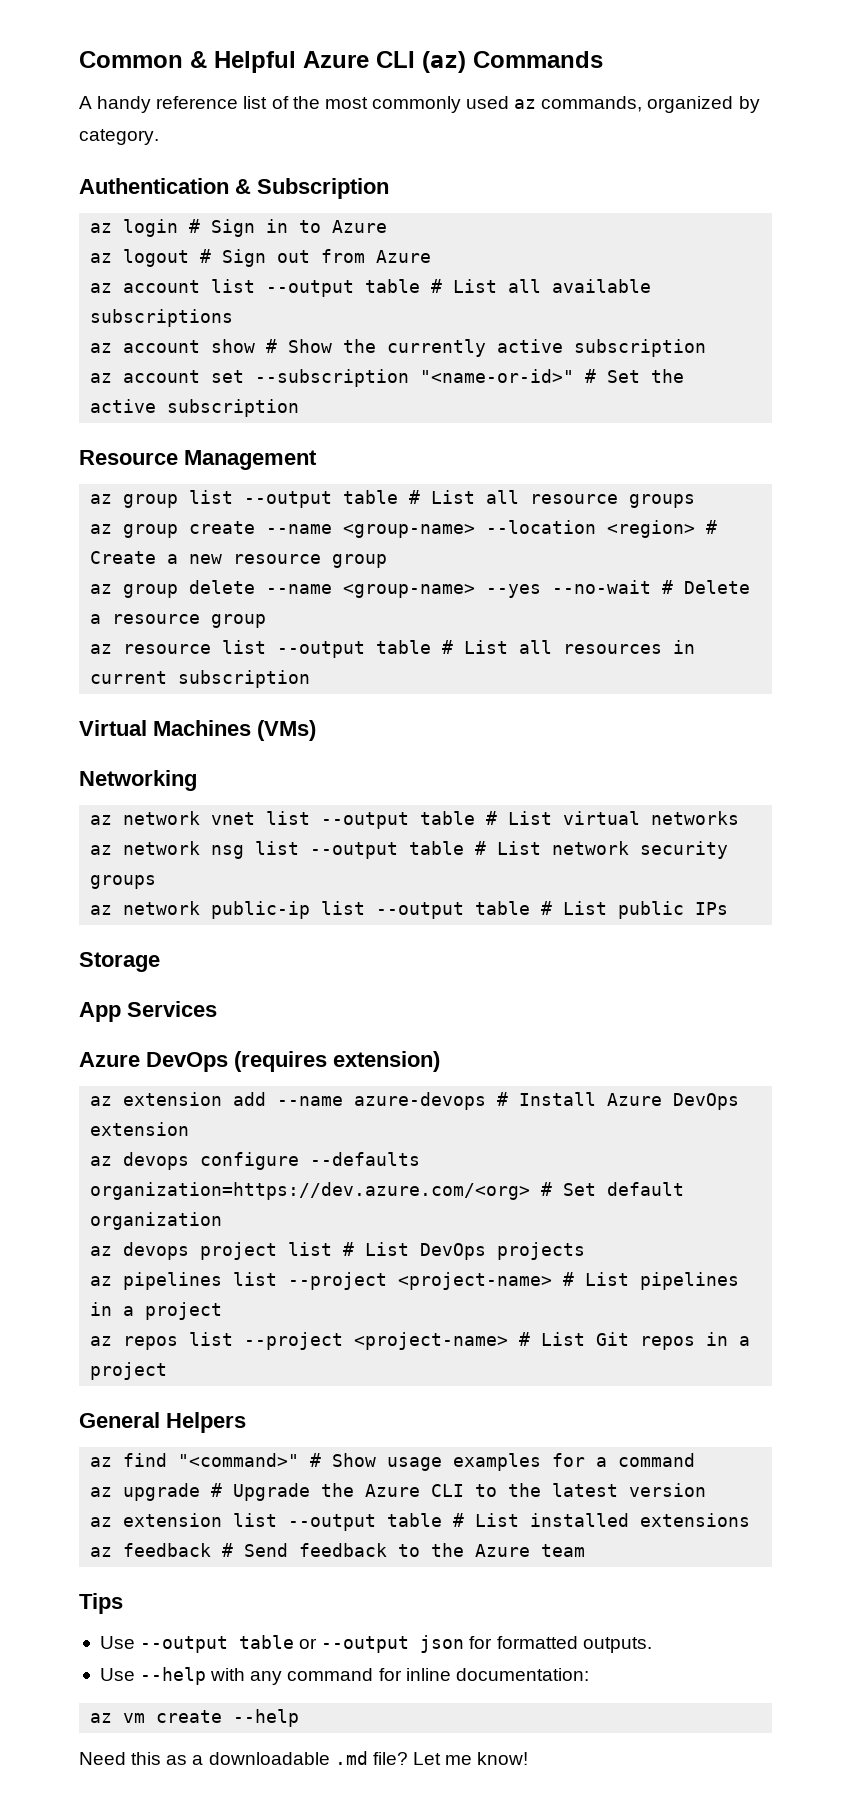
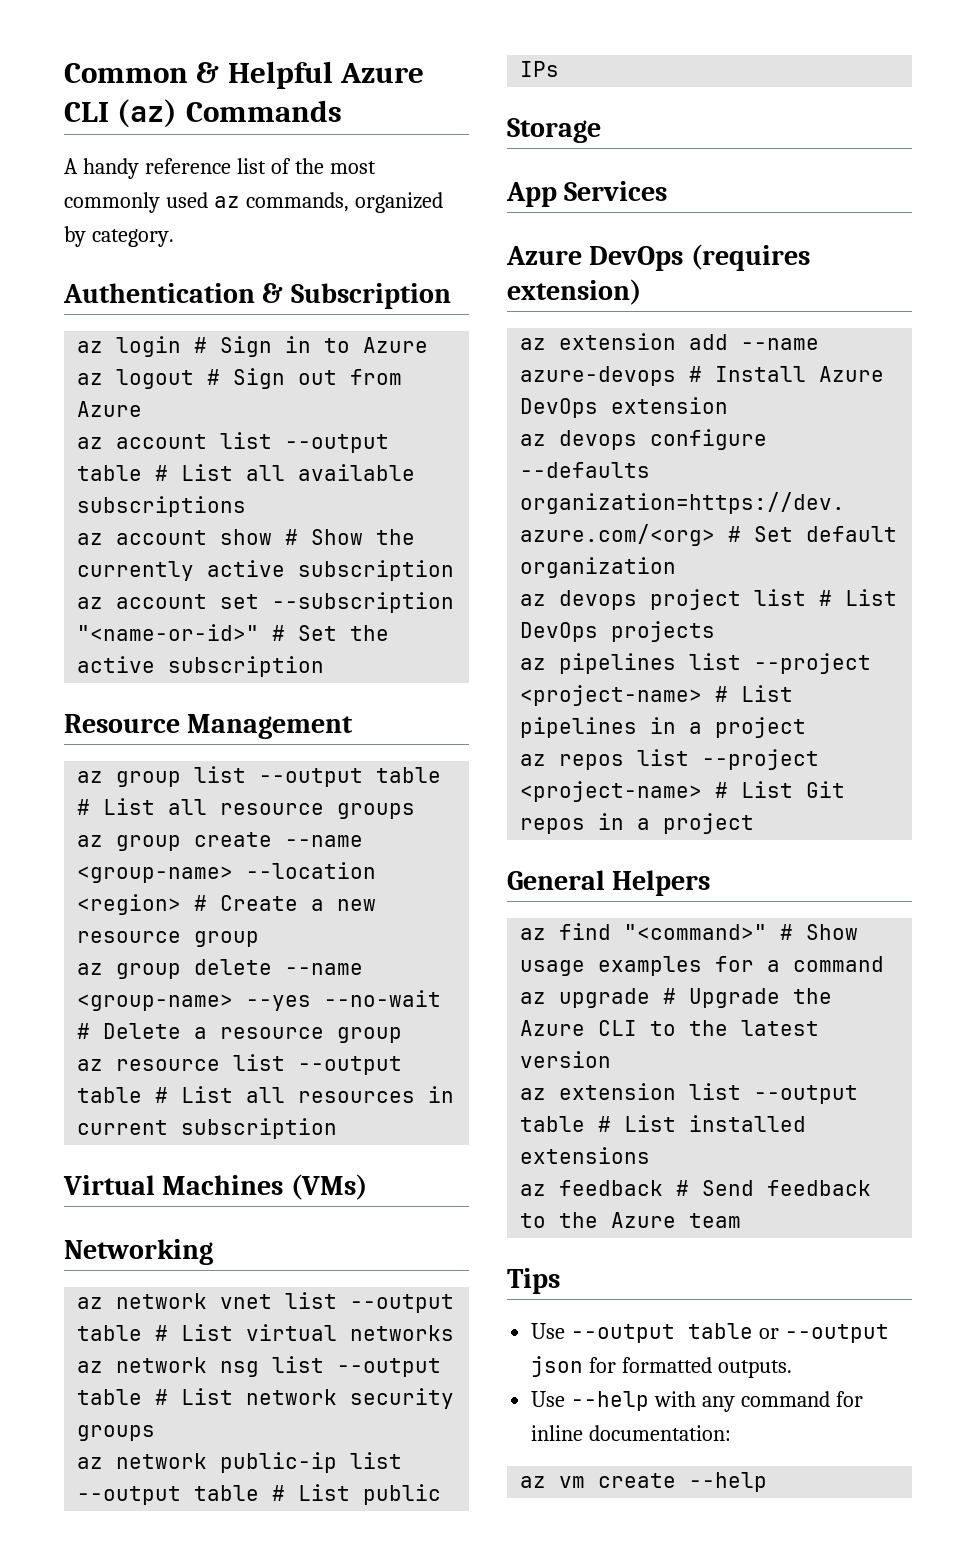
[79,1751,529,1765] // Need this as a downloadable .md file? Let me know! -> (768, 1482) none

